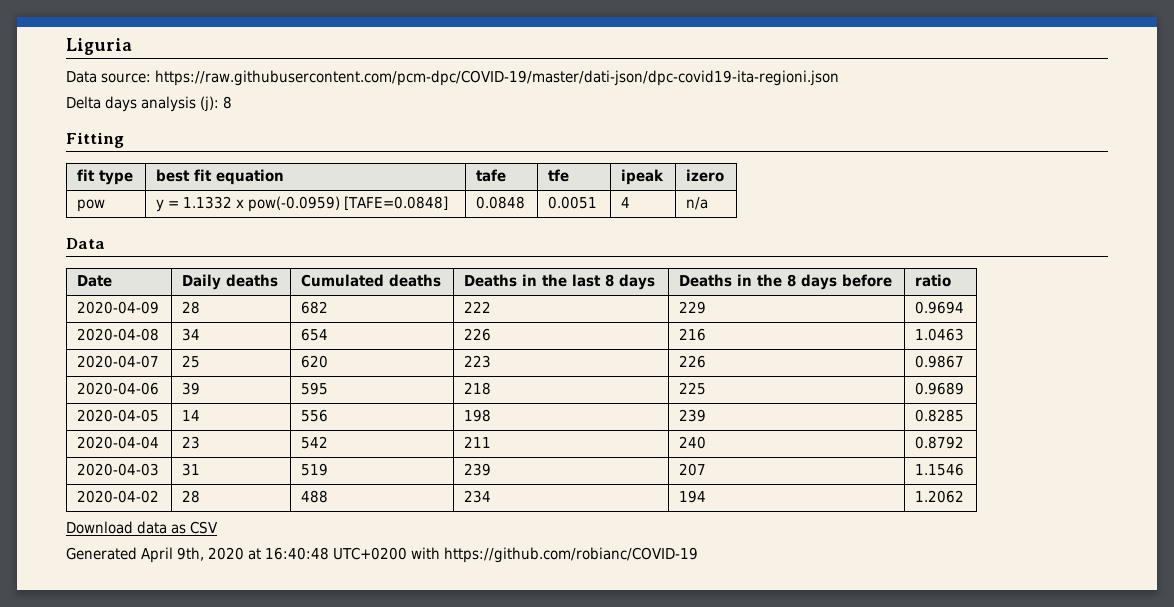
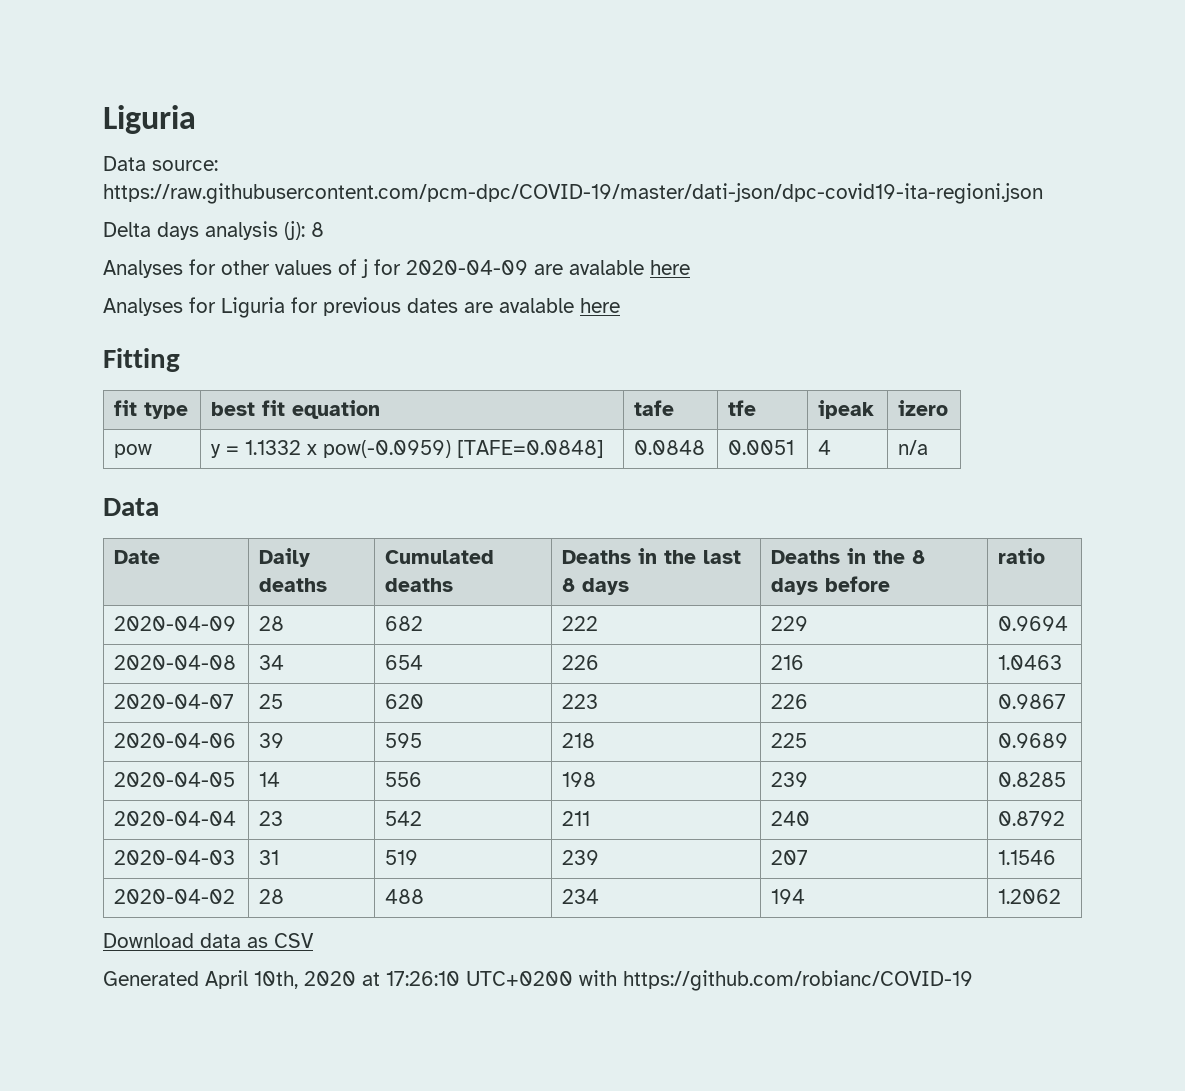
(232, 102) none -> [103,259,690,278] [103,297,620,318] // Analyses for other values of j for 2020-04-09 are avalable here // Analyses for Liguria for previous dates are avalable here
[177,547,204,561] 9th, -> [254,971,298,989] 10th,
[265,547,329,560] 16:40:48 -> [386,971,460,986] 17:26:10

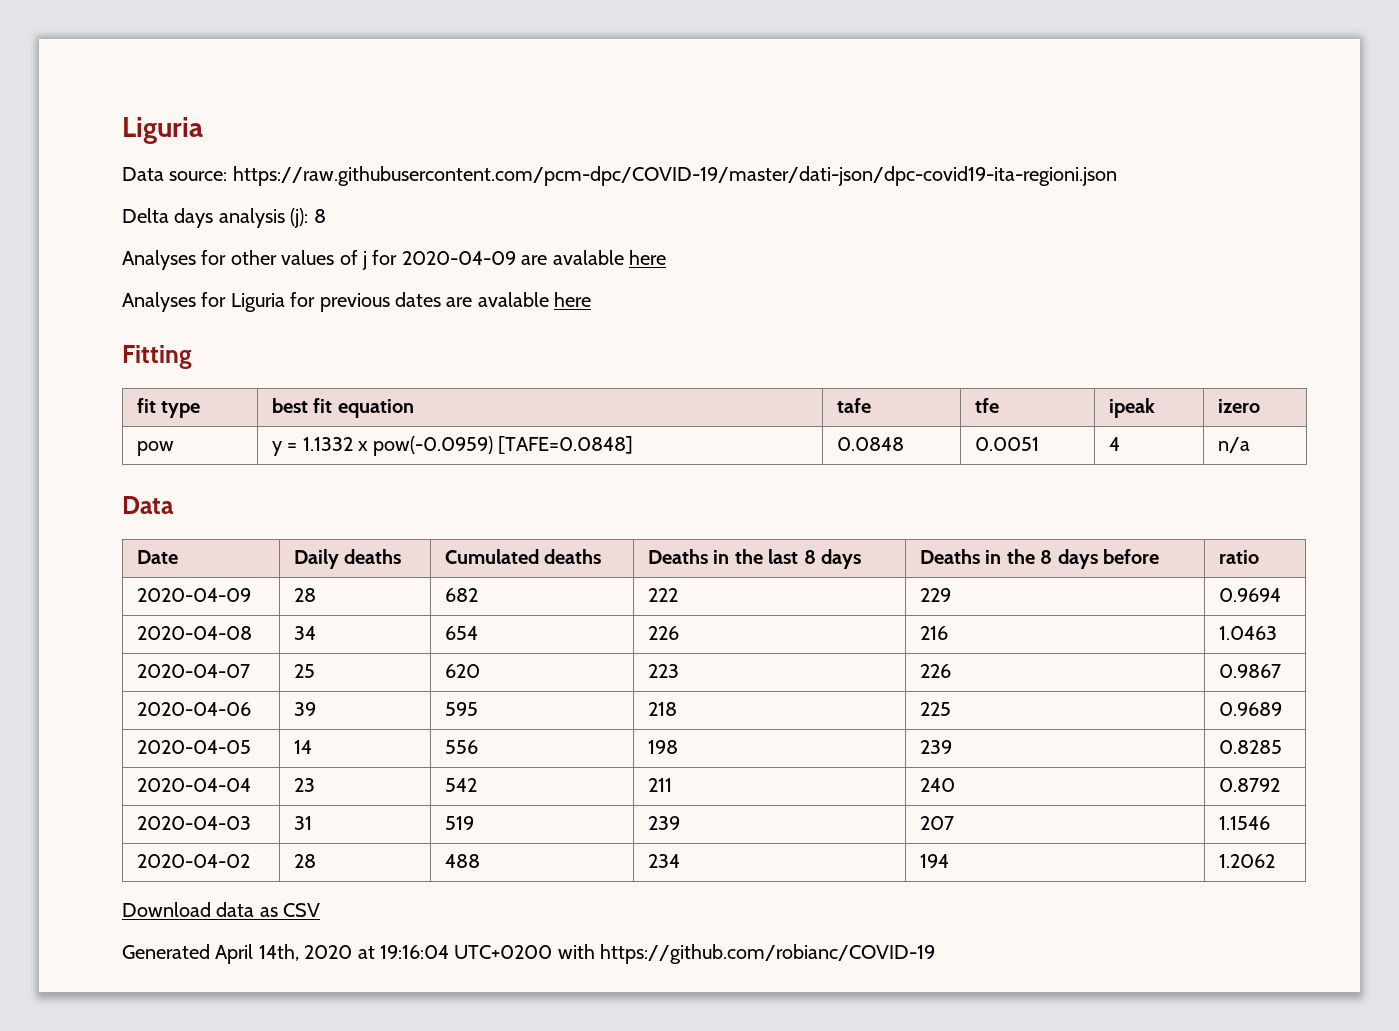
[254,971,298,989] 10th, -> [258,944,299,961] 14th,
[386,971,460,986] 17:26:10 -> [380,945,449,959] 19:16:04

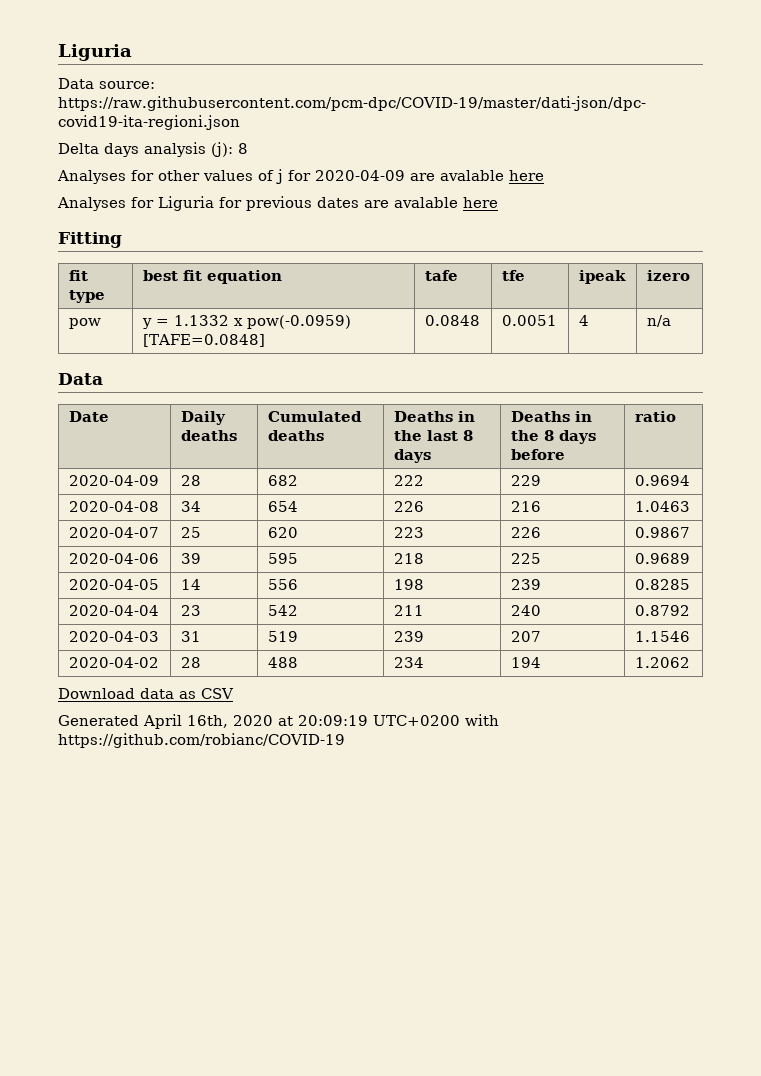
[258,944,299,961] 14th, -> [187,715,228,728] 16th,
[380,945,449,959] 19:16:04 -> [298,715,368,726] 20:09:19

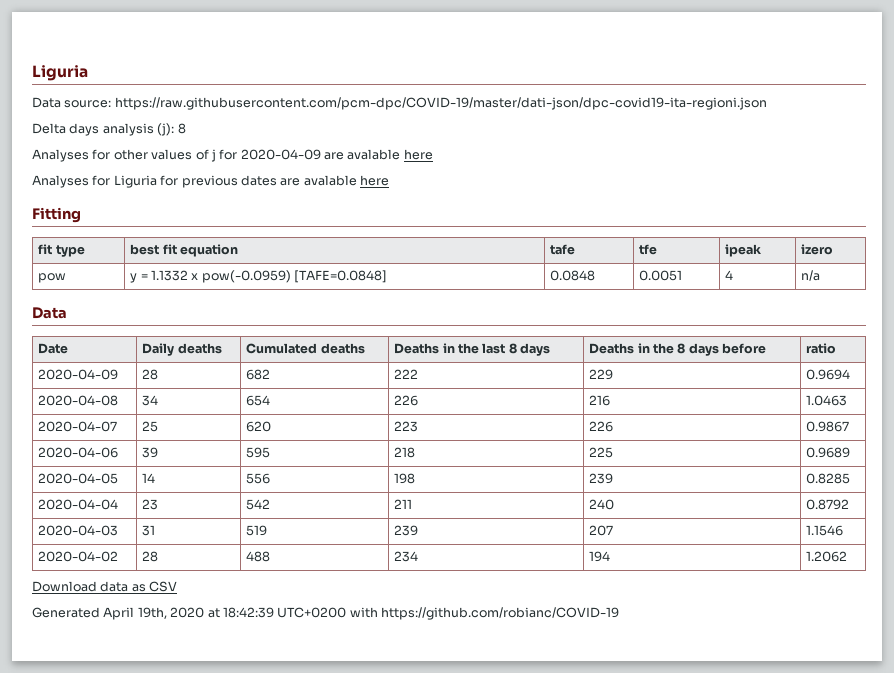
[187,715,228,728] 16th, -> [137,607,167,619] 19th,
[298,715,368,726] 20:09:19 -> [222,607,274,618] 18:42:39

